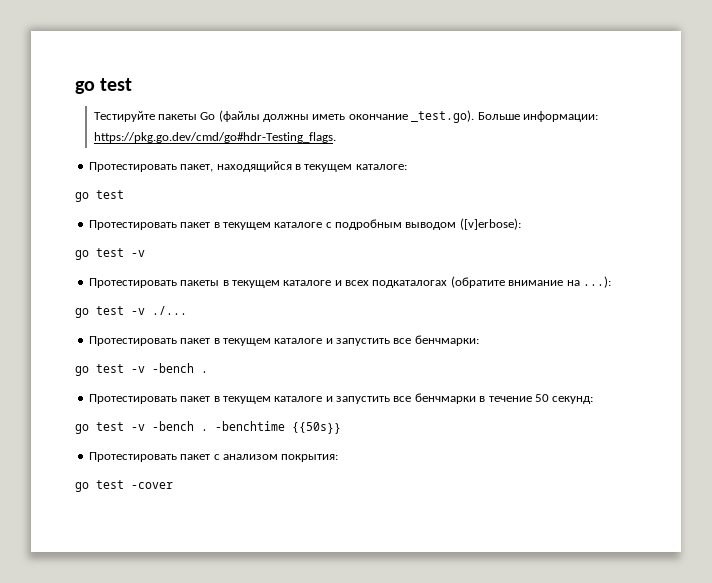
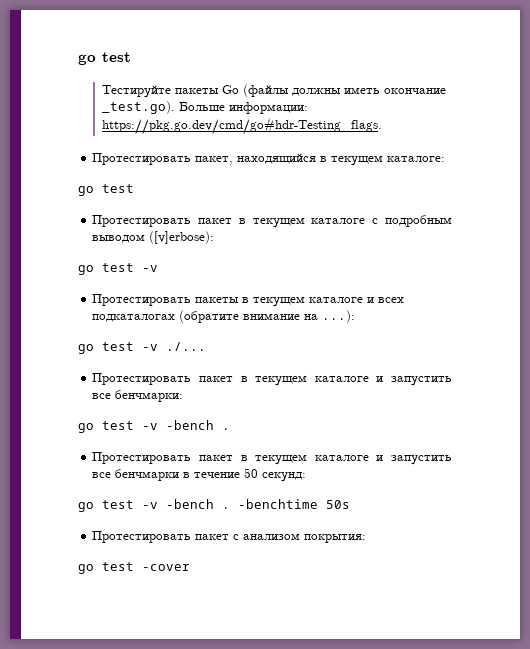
[292,422,341,434] {{50s}} -> [326,500,350,509] 50s

